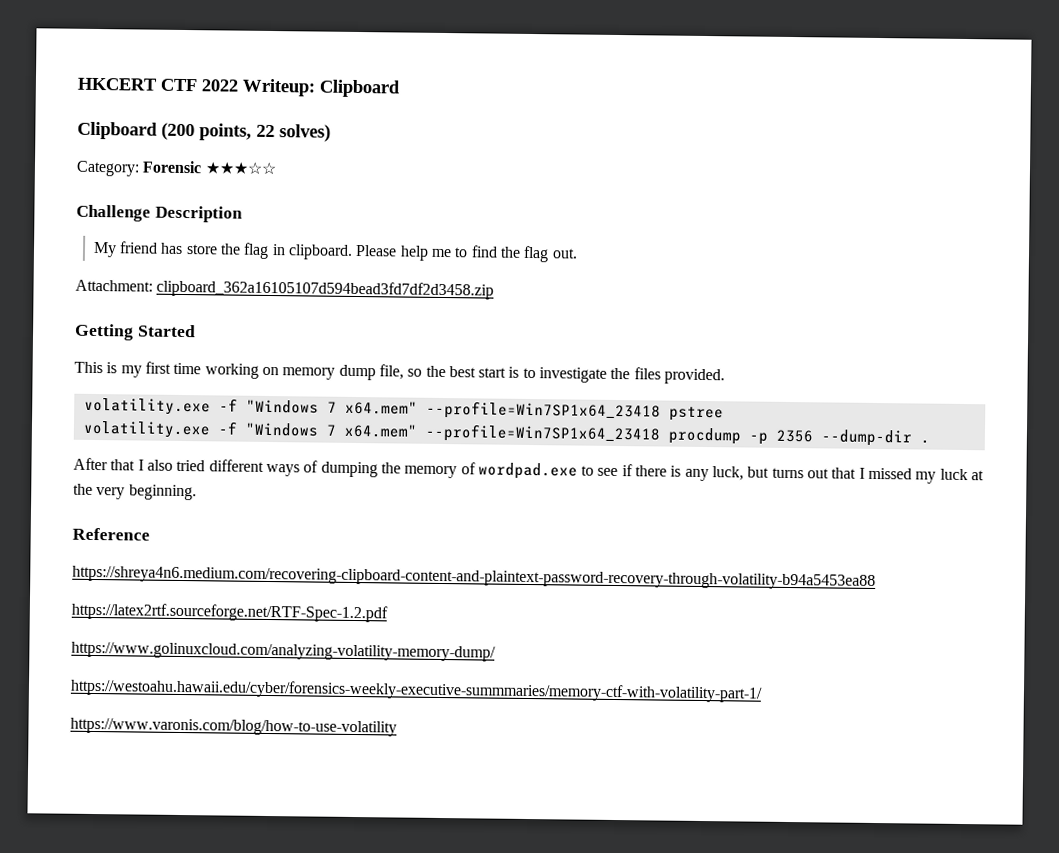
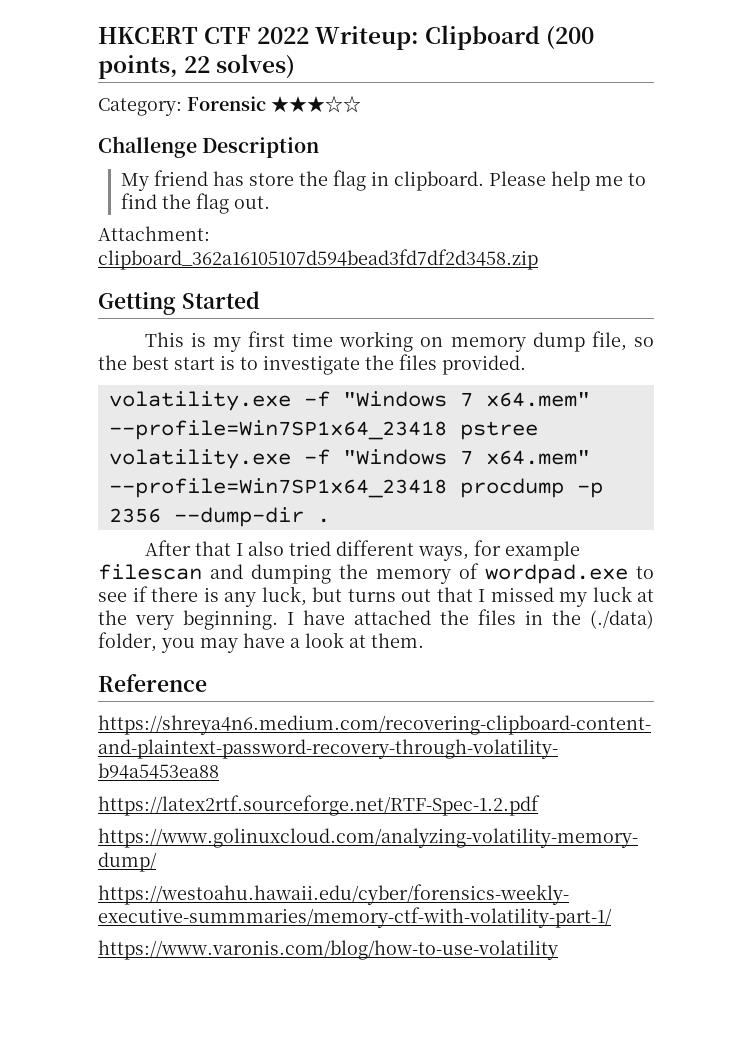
[77,121,158,140] // Clipboard -> (541, 37) none
[265,460,319,477] ways of -> [417,540,580,561] [98,564,243,580] ways, for example filescan and
(197, 492) none -> [287,609,654,629] [98,632,424,653] I have attached the files in the (./data) folder, you may have a look at them.

